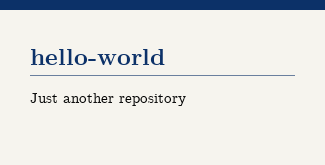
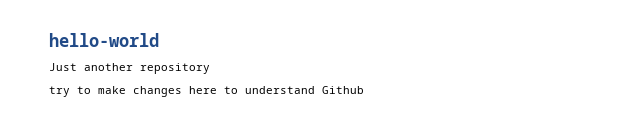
(186, 100) none -> [49,86,364,97] // try to make changes here to understand Github

